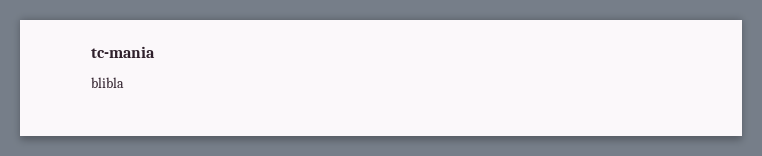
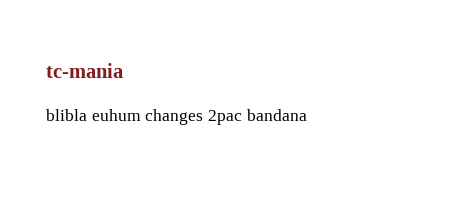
(124, 82) none -> [91,109,307,125] euhum changes 2pac bandana

